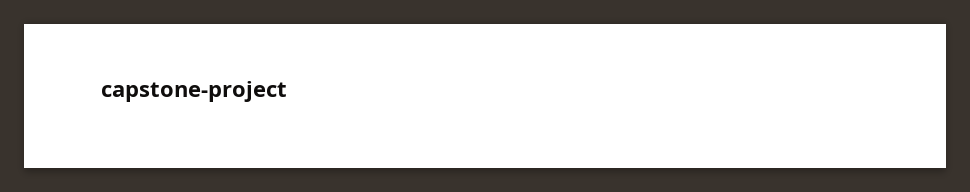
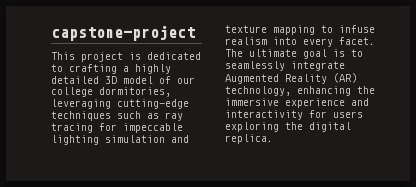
(287, 91) none -> [51,52,201,62] [51,64,171,74] [51,76,195,84] [51,87,171,97] [51,99,189,109] [51,111,183,121] [51,123,183,133] [51,135,189,145] [225,25,375,35] [225,37,375,47] [225,49,363,59] [225,61,345,71] [225,73,357,84] [225,86,375,96] [225,98,369,108] [225,110,363,120] [225,122,351,132] [225,134,273,144] // This project is dedicated to crafting a highly detailed 3D model of our college dormitories, leveraging cutting-edge techniques such as ray tracing for impeccable lighting simulation and texture mapping to infuse realism into every facet. The ultimate goal is to seamlessly integrate Augmented Reality (AR) technology, enhancing the immersive experience and interactivity for users exploring the digital replica.

